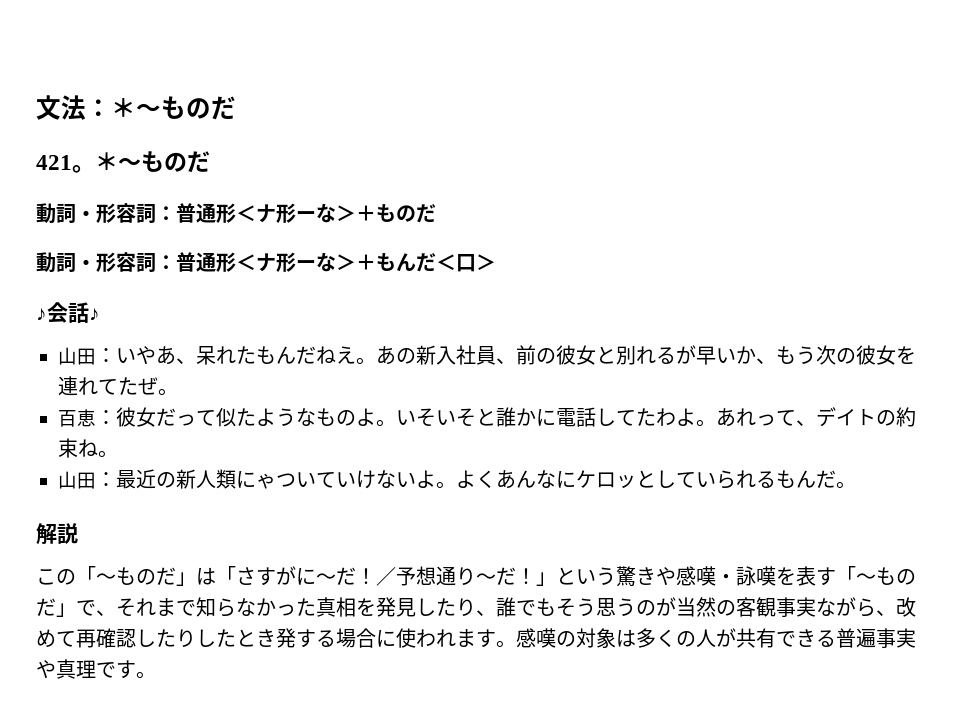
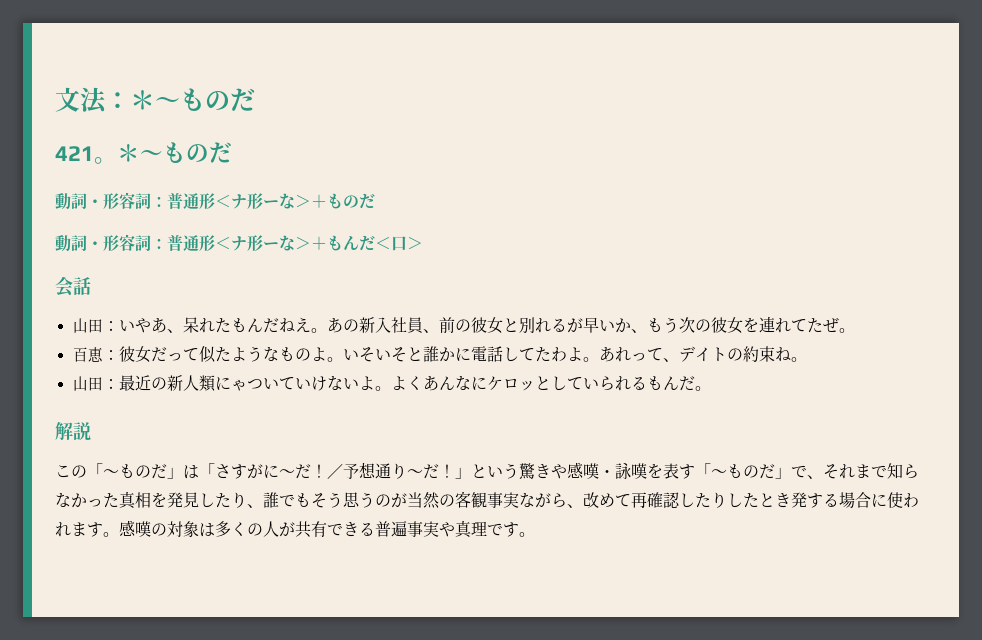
[36,308,47,320] ♪ -> (423, 243) none
[89,308,100,320] ♪ -> (91, 286) none

